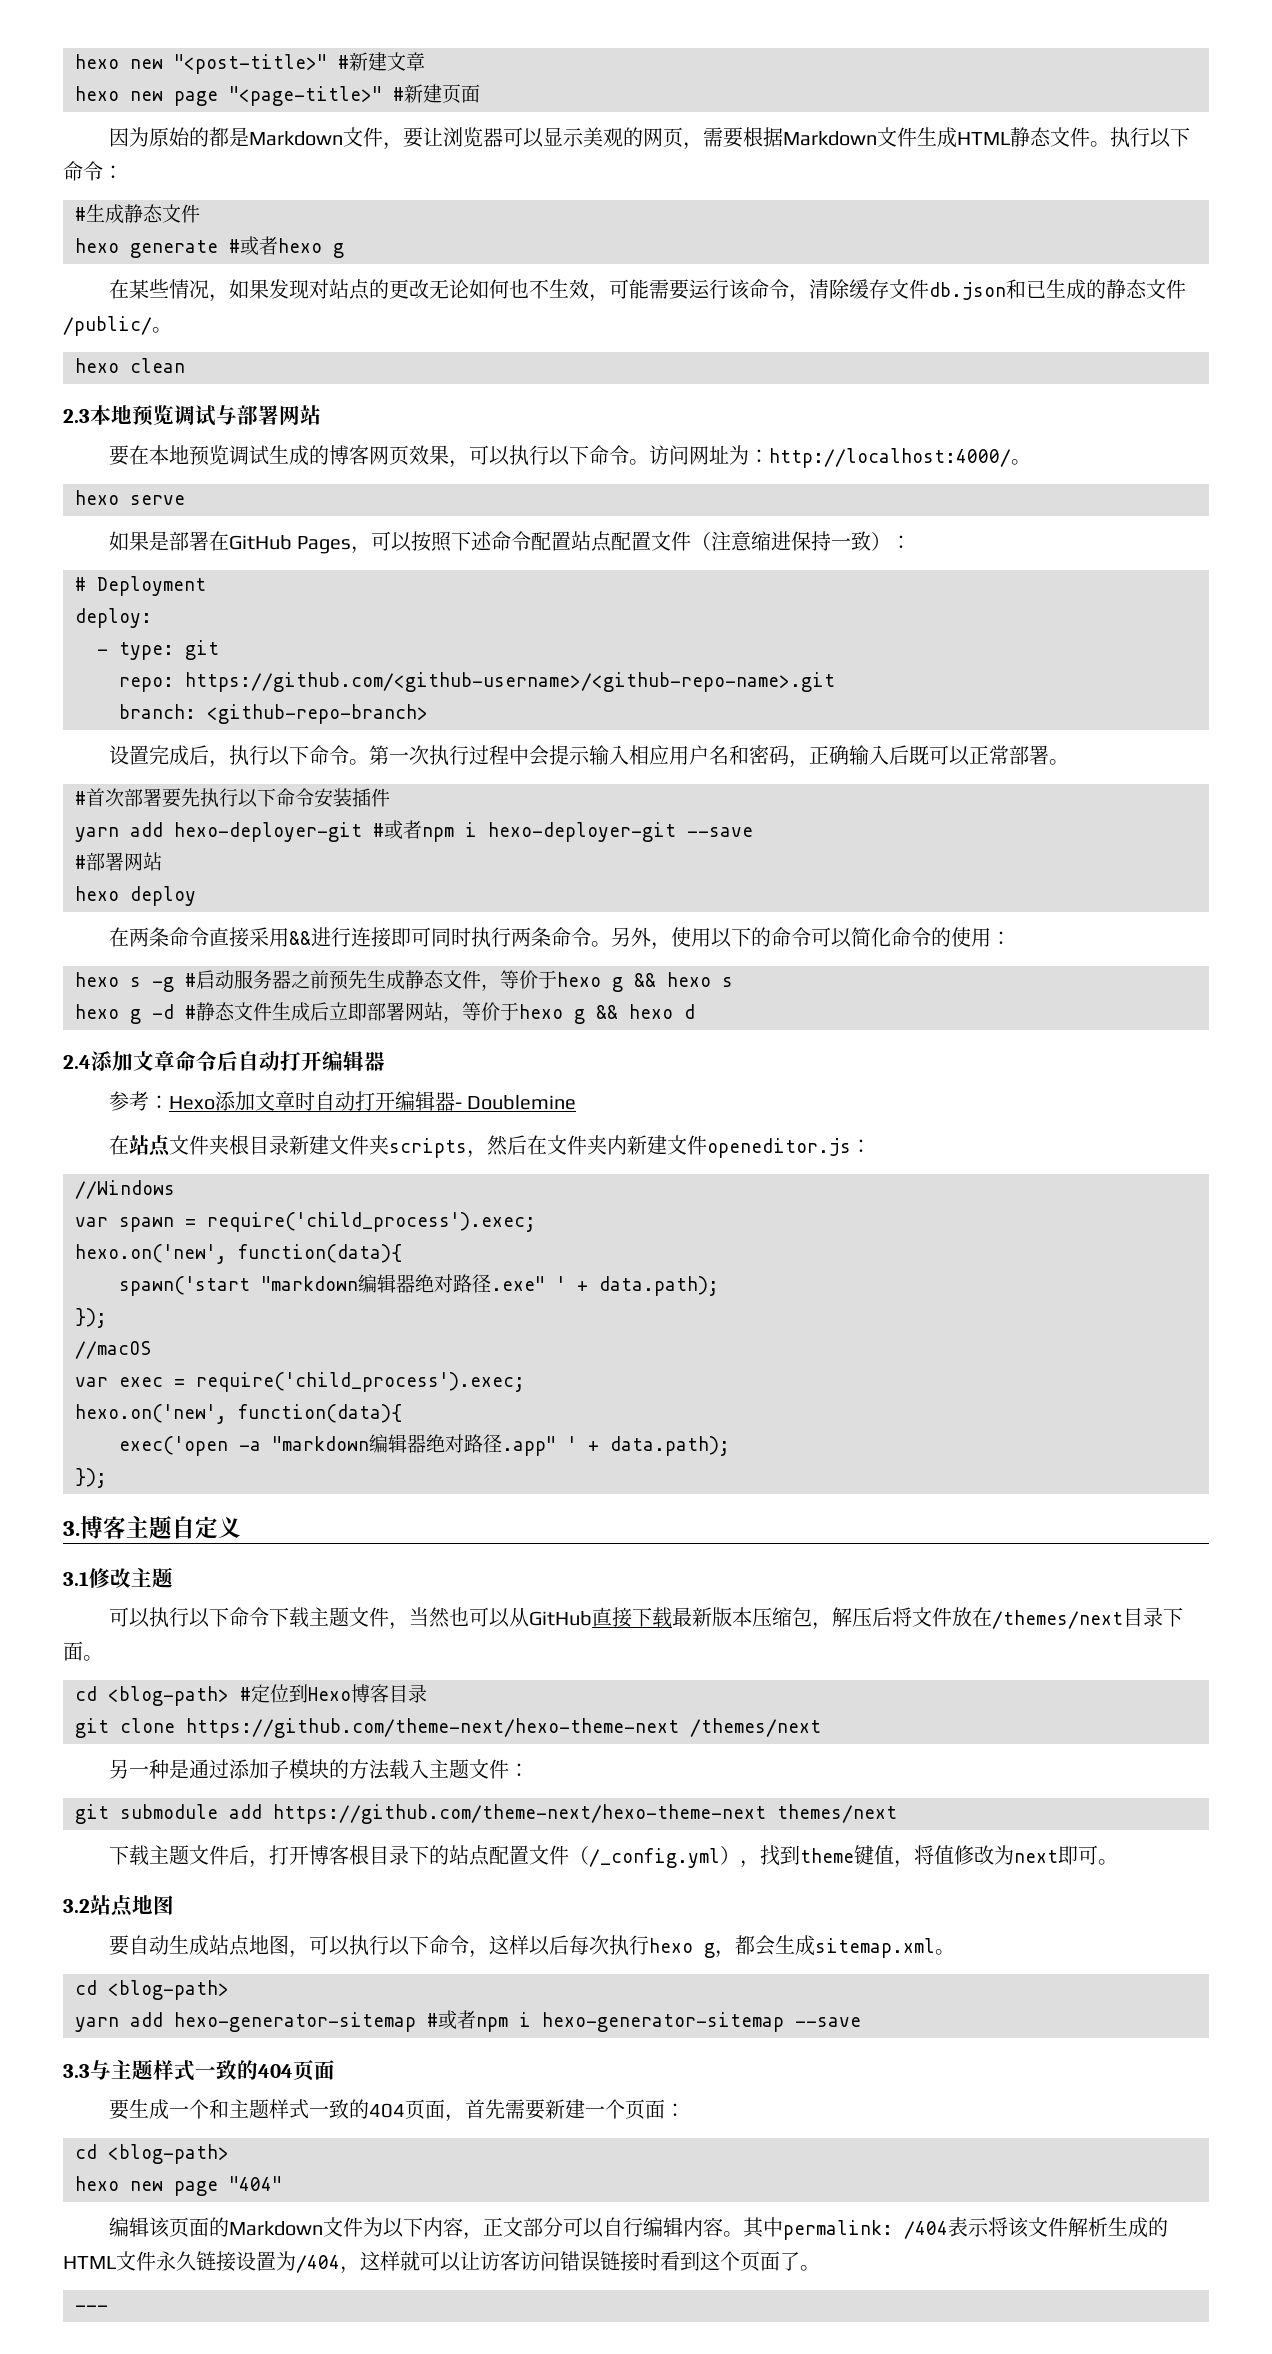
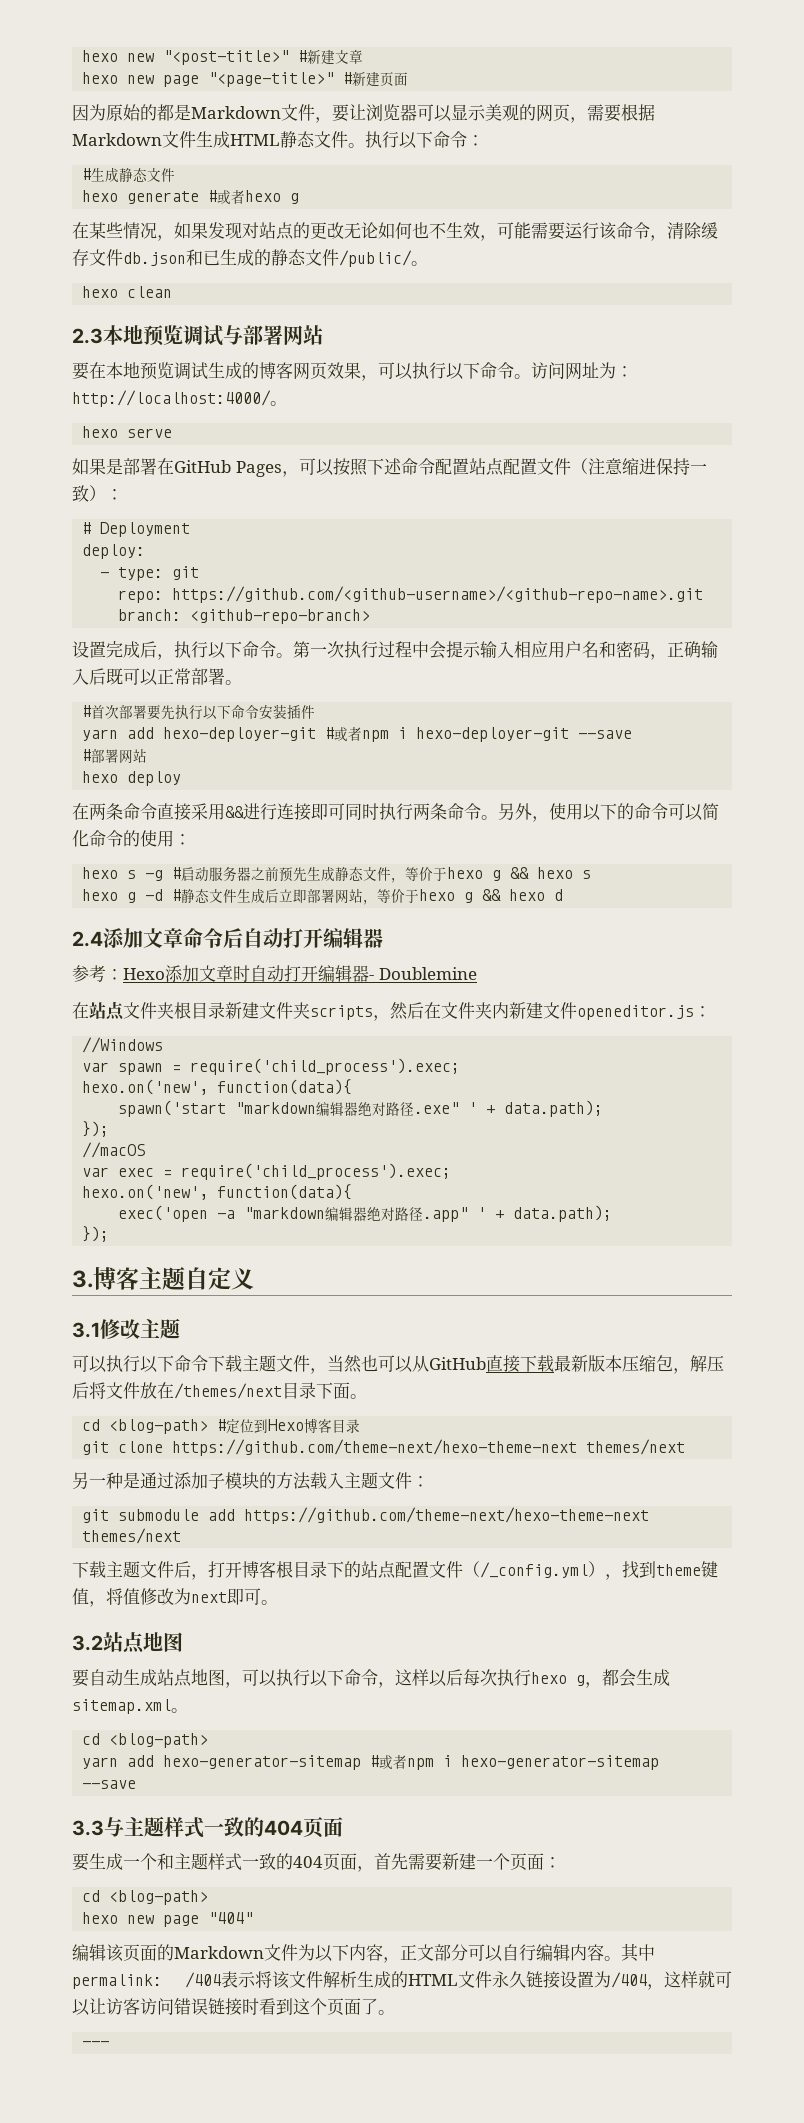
[690,1718,821,1737] /themes/next -> [586,1439,686,1455] themes/next

